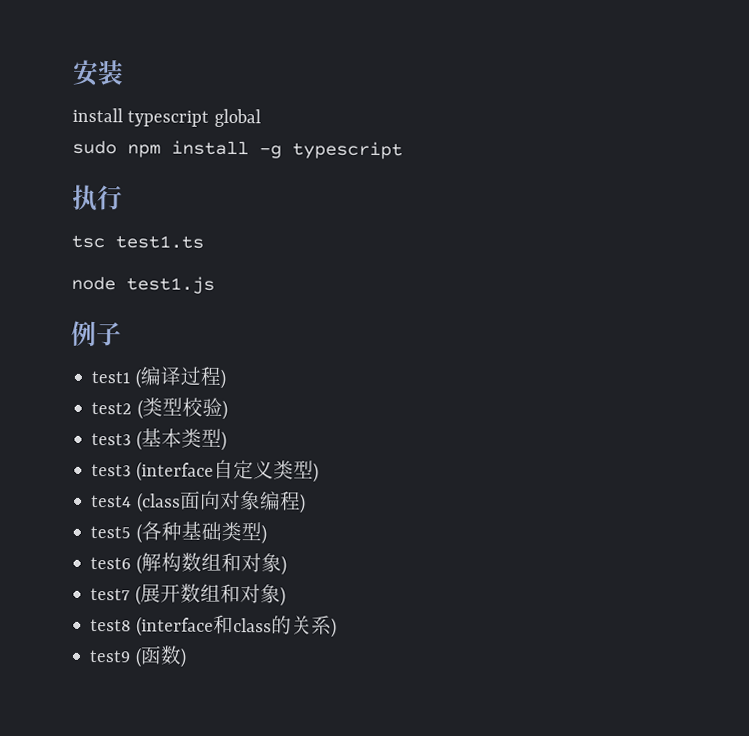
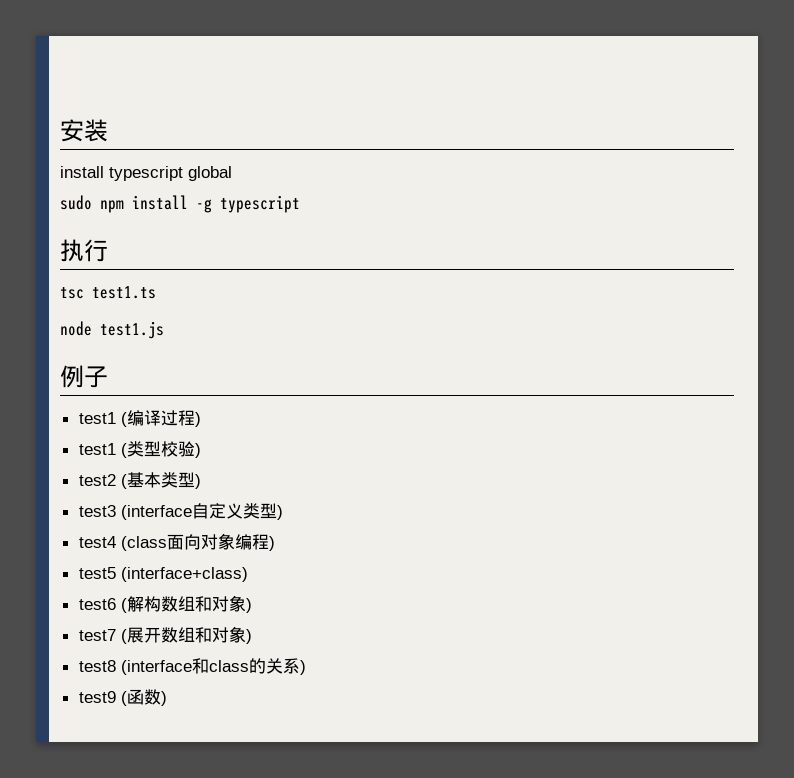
[91,402,133,415] test2 -> [78,443,116,455] test1
[91,433,132,446] test3 -> [78,474,116,486] test2
[135,521,267,545] (各种基础类型) -> [120,567,248,582] (interface+class)

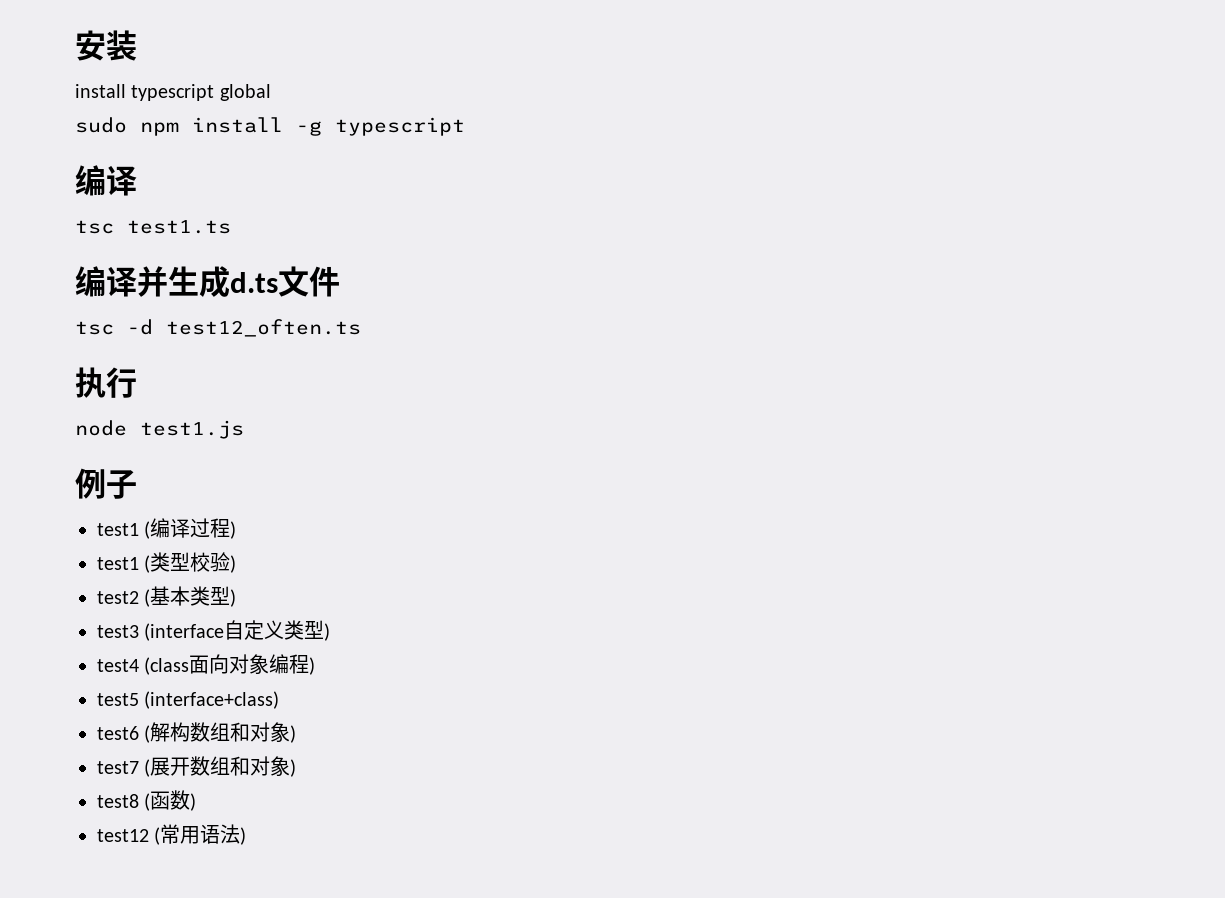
[60,239,108,262] 执行 -> [75,165,137,196] 编译
(156, 292) none -> [75,266,340,297] [75,319,361,337] [75,367,137,398] // 编译并生成d.ts文件 // tsc -d test12_often.ts // 执行
[120,658,306,675] [78,689,161,706] (interface和class的关系) // test9 (函数 -> [144,790,197,811] [97,824,241,845] (函数) // test12 (常用语法

